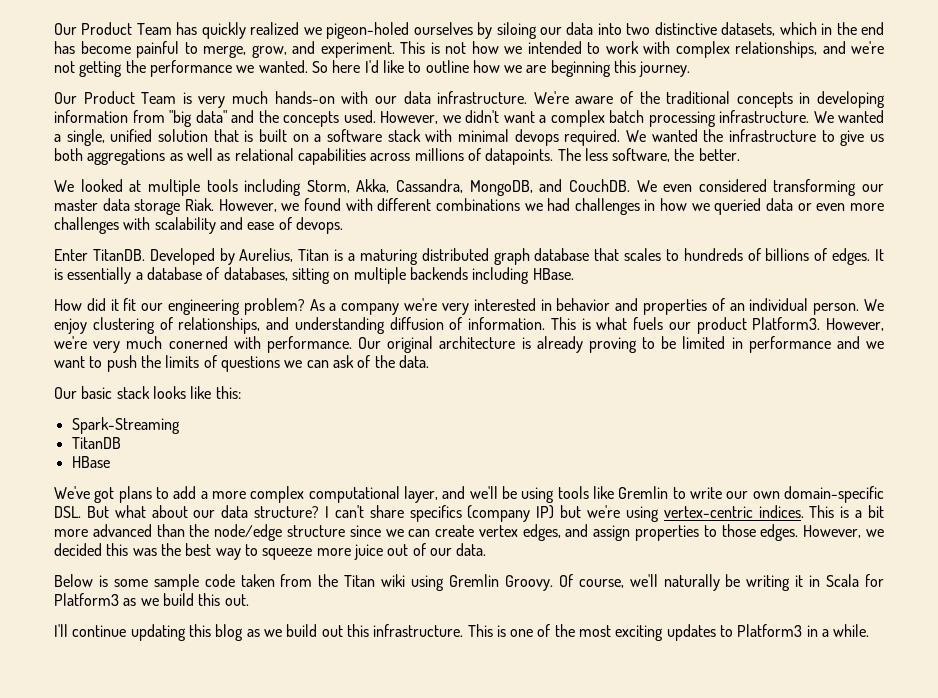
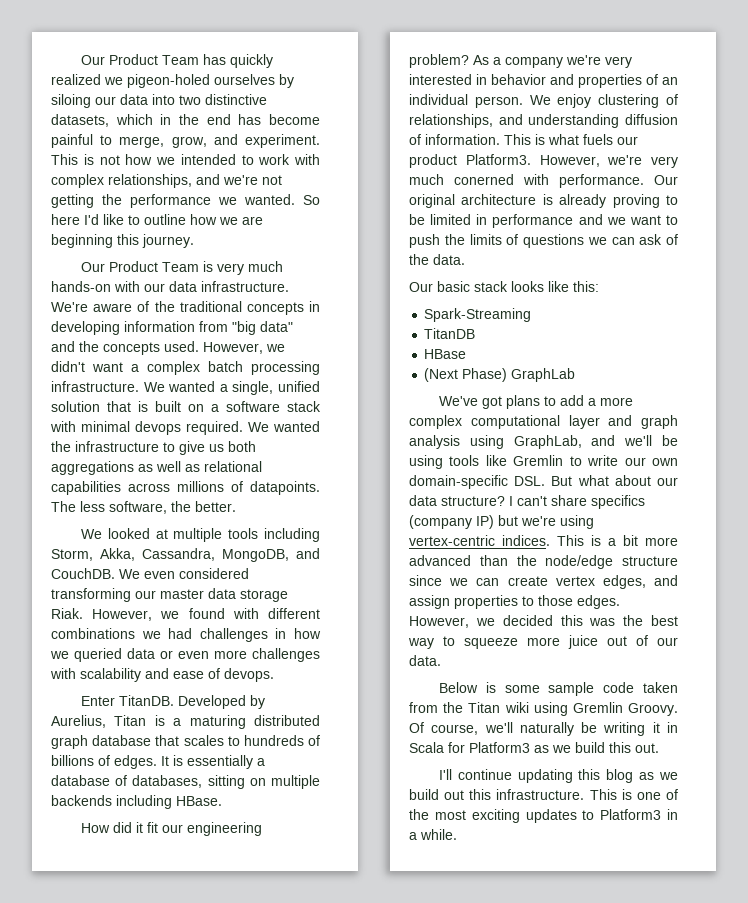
(110, 462) none -> [424,368,576,382] // (Next Phase) GraphLab
[404,486,438,503] layer, -> [568,415,678,429] [409,435,582,449] layer and graph analysis using GraphLab,

